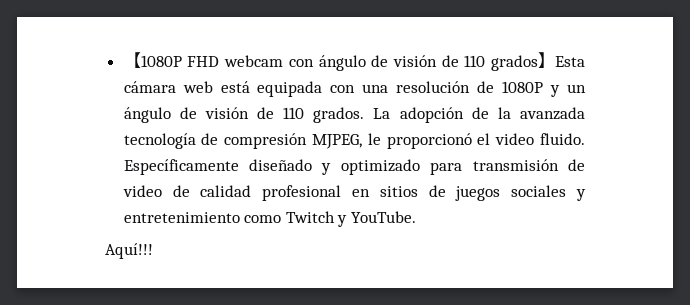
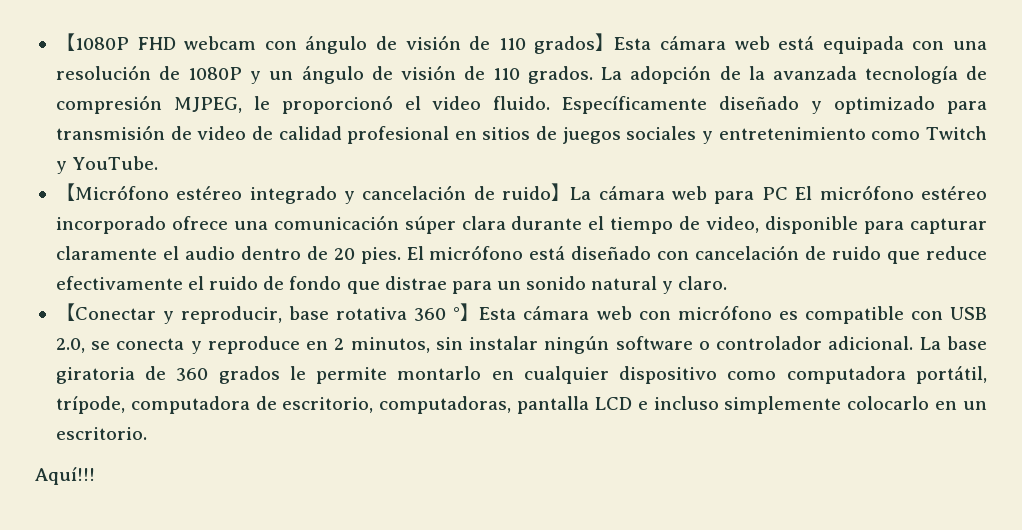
(417, 217) none -> [55,183,987,204] [55,215,987,234] [55,245,988,264] [55,276,728,294] [55,303,987,324] [55,336,988,354] [55,366,987,384] [55,396,988,414] [55,427,147,440] // 【Micrófono estéreo integrado y cancelación de ruido】La cámara web para PC El micrófono estéreo incorporado ofrece una comunicación súper clara durante el tiempo de video, disponible para capturar claramente el audio dentro de 20 pies. El micrófono está diseñado con cancelación de ruido que reduce efectivamente el ruido de fondo que distrae para un sonido natural y claro. // 【Conectar y reproducir, base rotativa 360 °】Esta cámara web con micrófono es compatible con USB 2.0, se conecta y reproduce en 2 minutos, sin instalar ningún software o controlador adicional. La base giratoria de 360 grados le permite montarlo en cualquier dispositivo como computadora portátil, trípode, computadora de escritorio, computadoras, pantalla LCD e incluso simplemente colocarlo en un escritorio.

